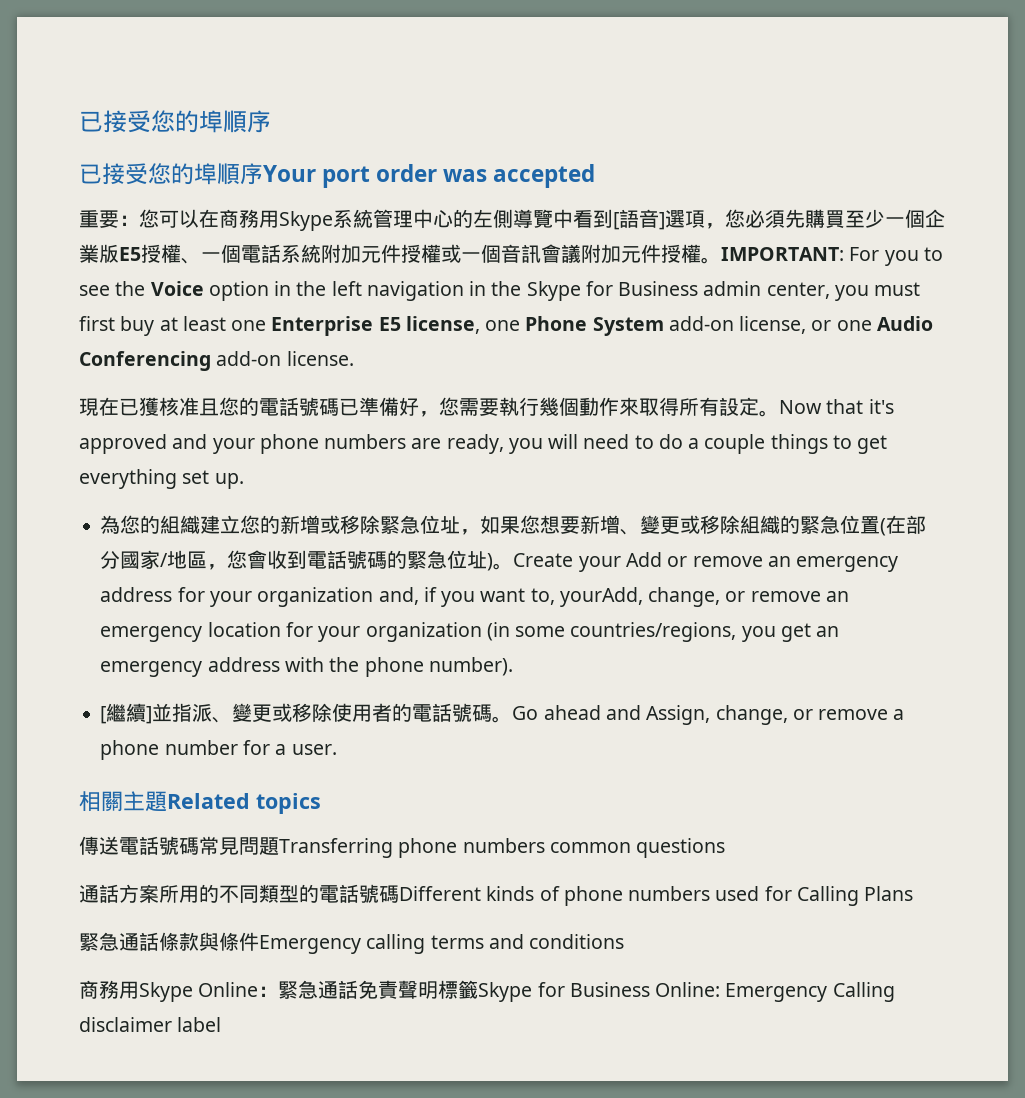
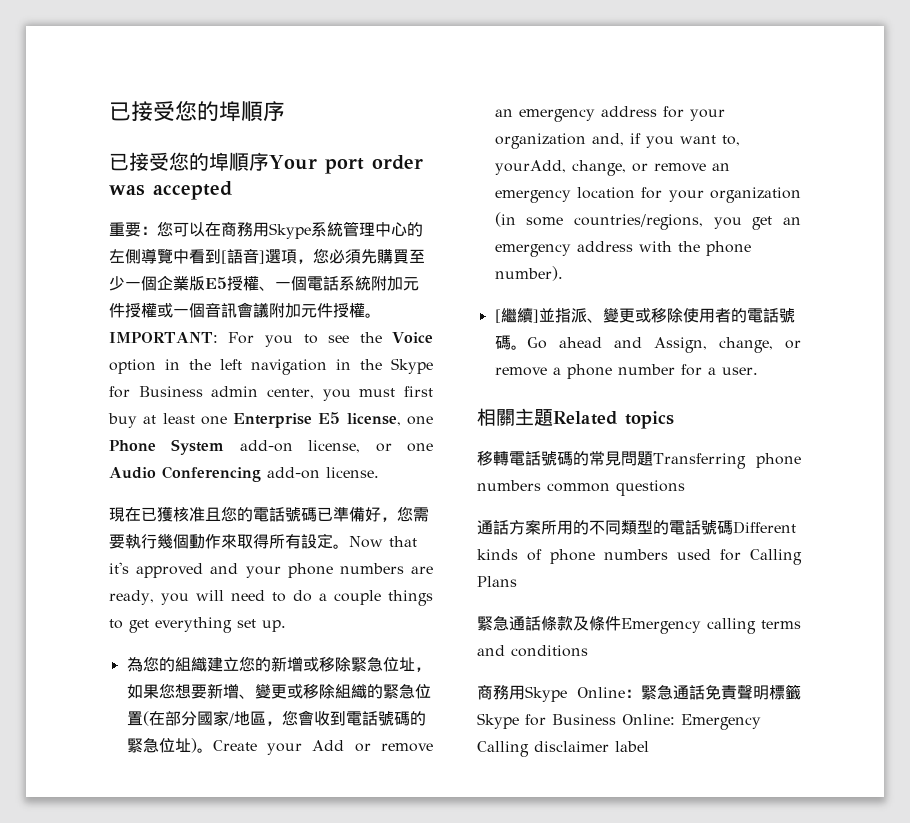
[79,836,199,855] 傳送電話號碼 -> [477,451,589,466] 移轉電話號碼的
[199,932,219,951] 與 -> [573,616,589,631] 及

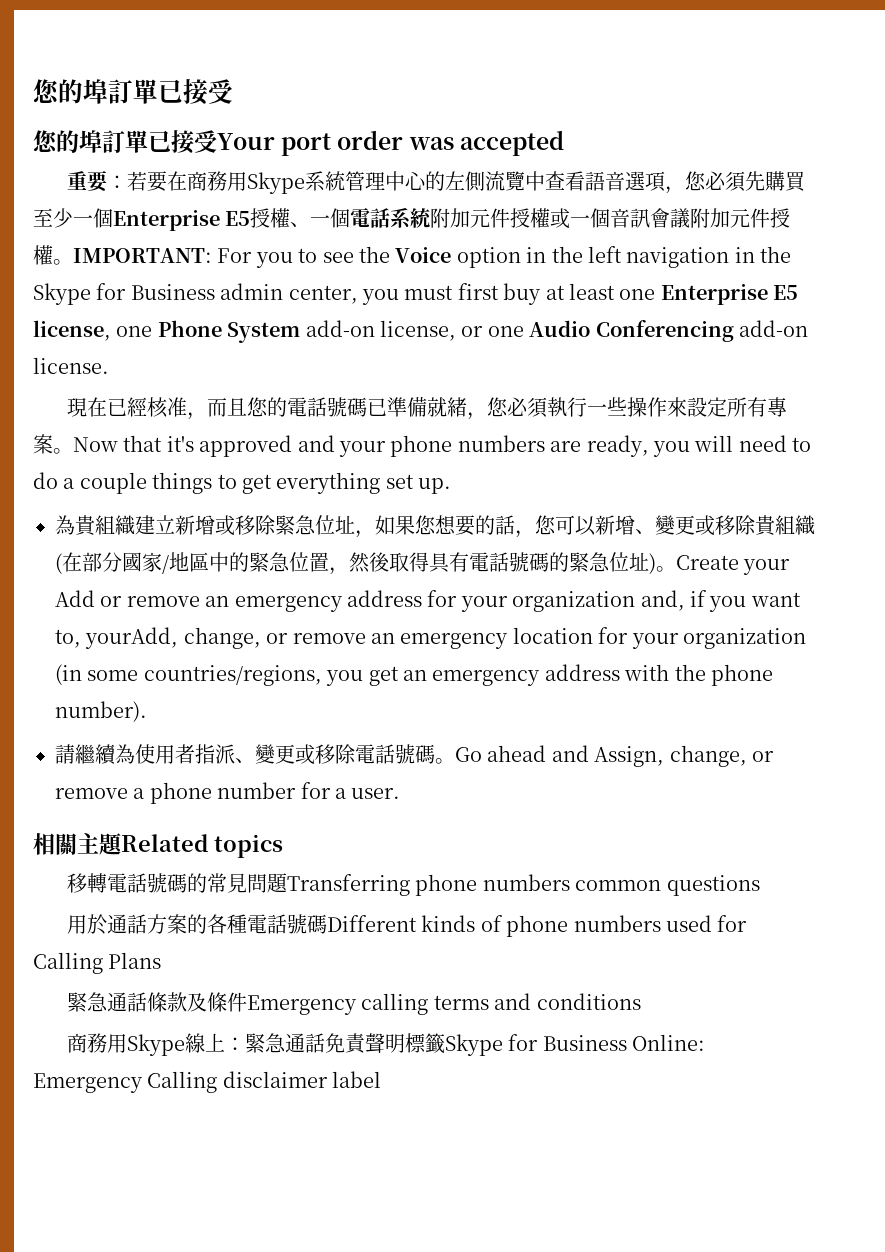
[109,100,285,122] [109,152,269,171] 已接受您的埠順序 // 已接受您的埠順序 -> [33,79,233,105] [33,130,217,154] 您的埠訂單已接受 // 您的埠訂單已接受
[157,221,205,237] 您可以 -> [126,171,167,192] 若要
[141,248,265,264] 導覽中看到[語音] -> [484,171,625,191] 流覽中查看語音
[157,275,205,291] 企業版 -> [113,210,220,231] Enterprise
[157,507,205,522] 獲核准 -> [126,397,227,420] 經核准，而
[365,506,429,522] [109,533,333,549] 好，您需要執行幾個動作來取得所有設定 -> [426,397,787,420] [33,434,53,454] 就緒，您必須執行一些操作來設定所有專案
[142,656,175,672] 您的 -> [75,515,97,536] 貴
[238,656,271,672] 您的 -> (175, 524) none
(207, 691) none -> [475,515,596,538] 的話，您可以
[334,684,431,699] [126,711,143,726] 組織的緊急位置 -> [755,515,815,536] 貴組織
[265,710,346,726] ，您會收到 -> [209,552,469,575] 中的緊急位置，然後取得具有
[494,308,555,323] [繼續]並 -> [55,744,195,765] 請繼續為使用者
[682,308,747,323] 使用者的 -> (356, 754) none
(685, 488) none -> [66,914,107,935] 用於
[541,520,669,535] 所用的不同類型的 -> [186,914,247,934] 的各種
[577,687,625,698] Online -> [184,1033,225,1053] 線上

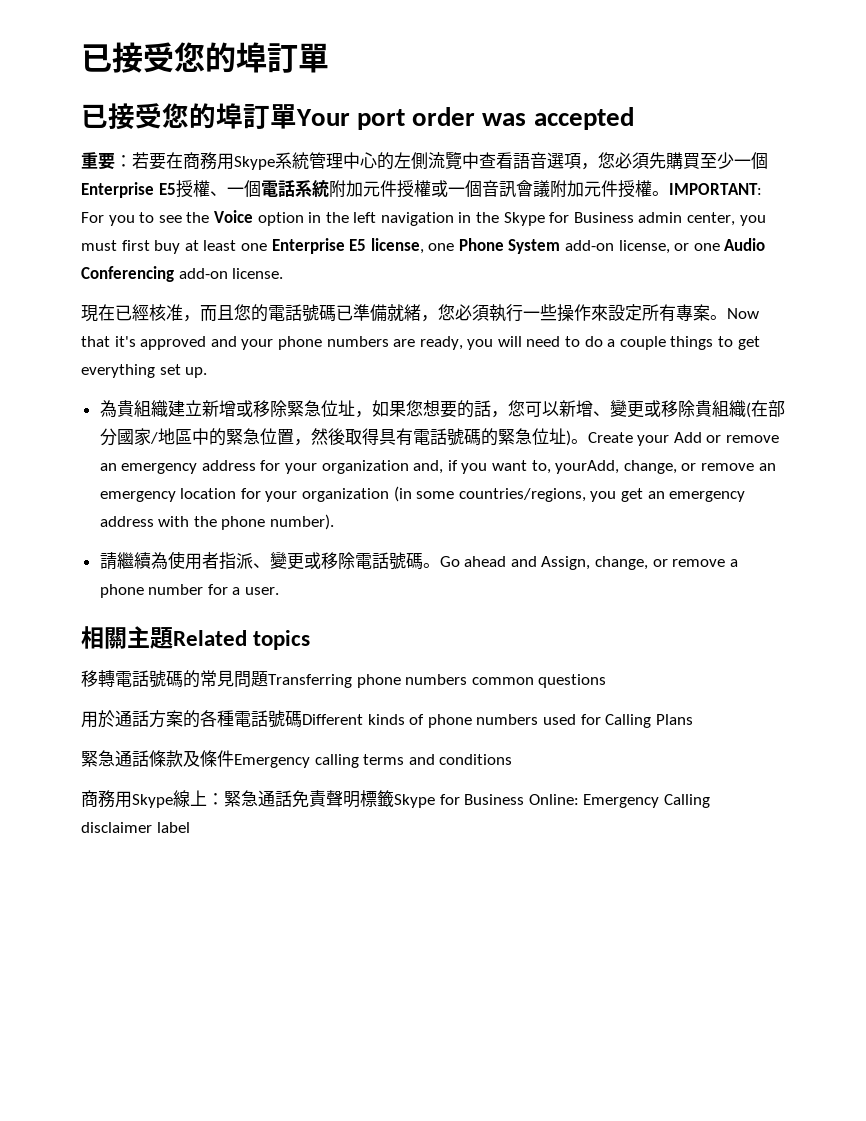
[33,79,233,105] [33,130,217,154] 您的埠訂單已接受 // 您的埠訂單已接受 -> [81,42,329,73] [81,103,297,130] 已接受您的埠訂單 // 已接受您的埠訂單

